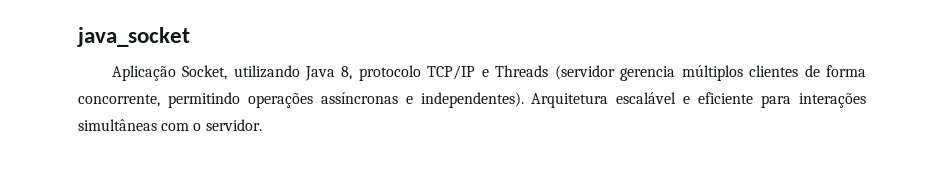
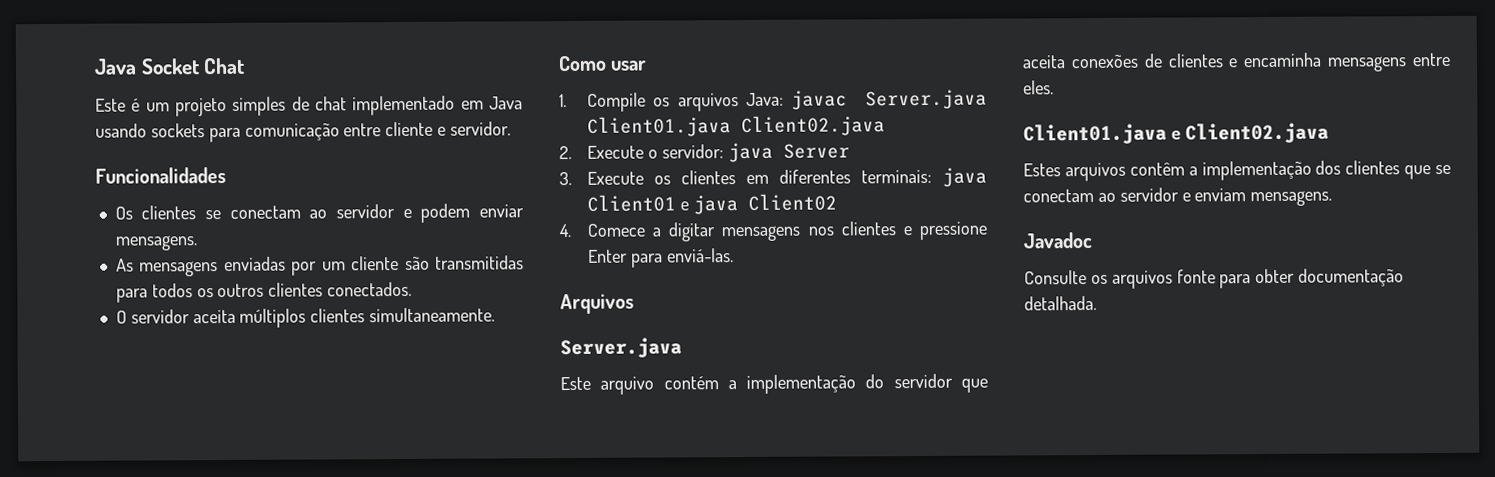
[77,27,190,47] [111,65,867,81] [78,92,866,108] [78,119,262,131] java_socket // Aplicação Socket, utilizando Java 8, protocolo TCP/IP e Threads (servidor gerencia múltiplos clientes de forma concorrente, permitindo operações assíncronas e independentes). Arquitetura escalável e eficiente para interações simultâneas com o servidor. -> [94,57,246,75] [95,95,523,117] [95,121,512,143] [95,167,226,184] [114,203,524,223] [114,235,198,251] [115,255,524,277] [115,281,413,303] [115,307,496,328] [558,55,648,72] [559,89,987,112] [587,115,886,137] [559,142,850,163] [559,167,987,187] [587,193,837,215] [559,221,988,242] [588,248,734,268] [560,293,634,315] [560,337,682,359] [560,373,988,395] [1022,52,1451,72] [1023,80,1054,95] [1023,122,1330,145] [1023,160,1451,182] [1023,187,1333,207] [1023,232,1093,249] [1024,268,1405,289] [1024,295,1097,311] Java Socket Chat // Este é um projeto simples de chat implementado em Java usando sockets para comunicação entre cliente e servidor. // Funcionalidades // Os clientes se conectam ao servidor e podem enviar mensagens. // As mensagens enviadas por um cliente são transmitidas para todos os outros clientes conectados. // O servidor aceita múltiplos clientes simultaneamente. // Como usar // 1. Compile os arquivos Java: javac Server.java Client01.java Client02.java // 2. Execute o servidor: java Server // 3. Execute os clientes em diferentes terminais: java Client01 e java Client02 // 4. Comece a digitar mensagens nos clientes e pressione Enter para enviá-las. // Arquivos // Server.java // Este arquivo contém a implementação do servidor que aceita conexões de clientes e encaminha mensagens entre eles. // Client01.java e Client02.java // Estes arquivos contêm a implementação dos clientes que se conectam ao servidor e enviam mensagens. // Javadoc // Consulte os arquivos fonte para obter documentação detalhada.

